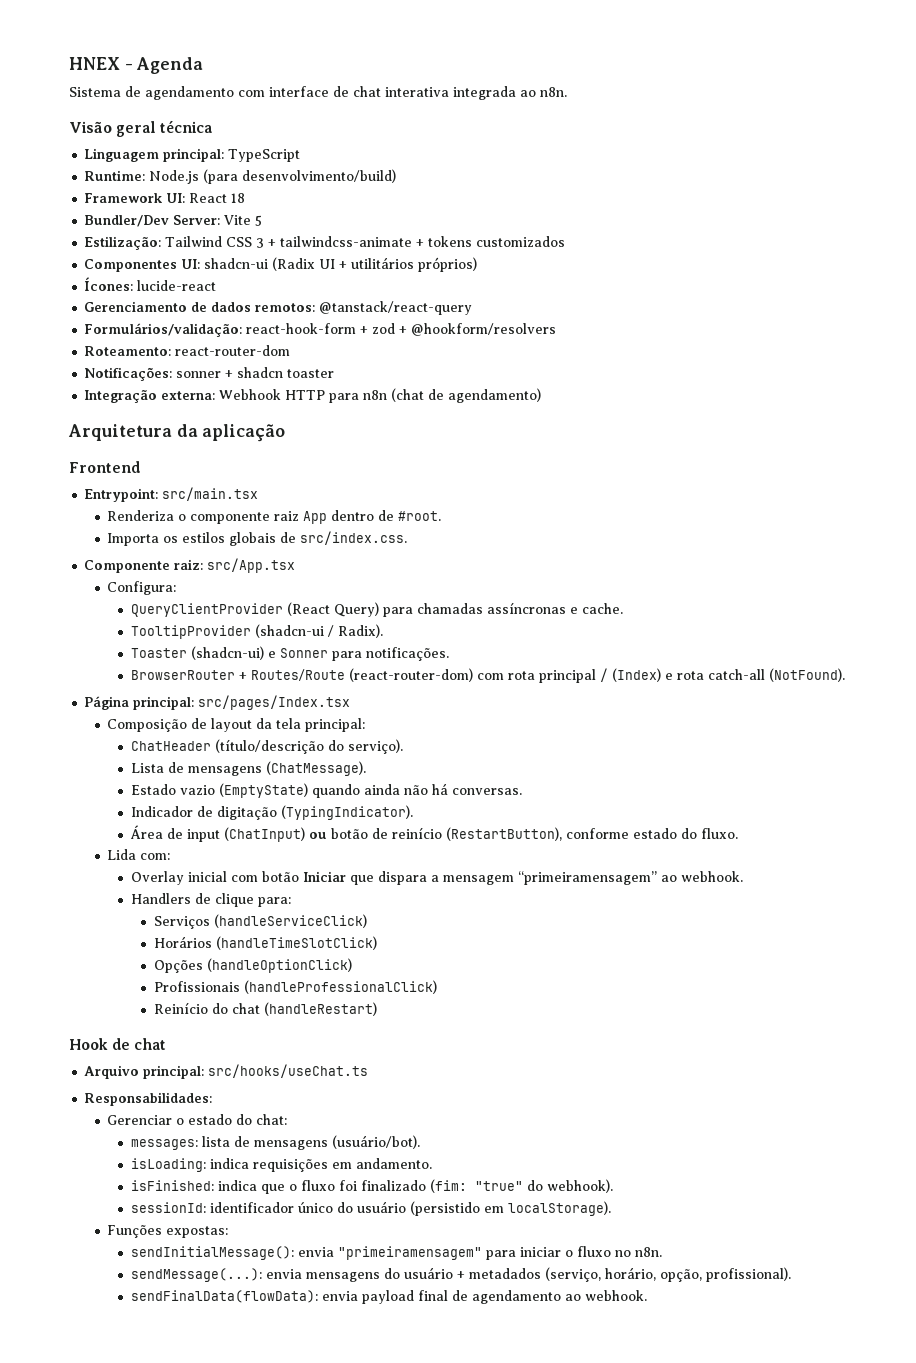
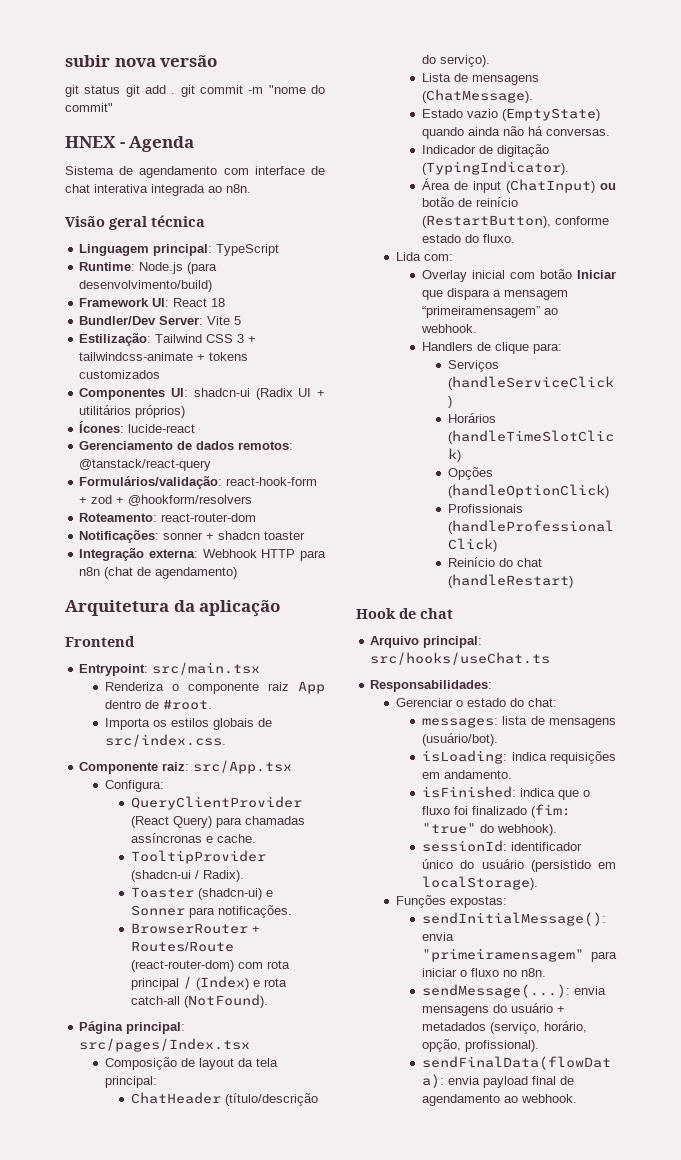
(69, 63) none -> [65,55,218,67] [65,85,325,97] [65,103,113,112] subir nova versão // git status git add . git commit -m "nome do commit" //

